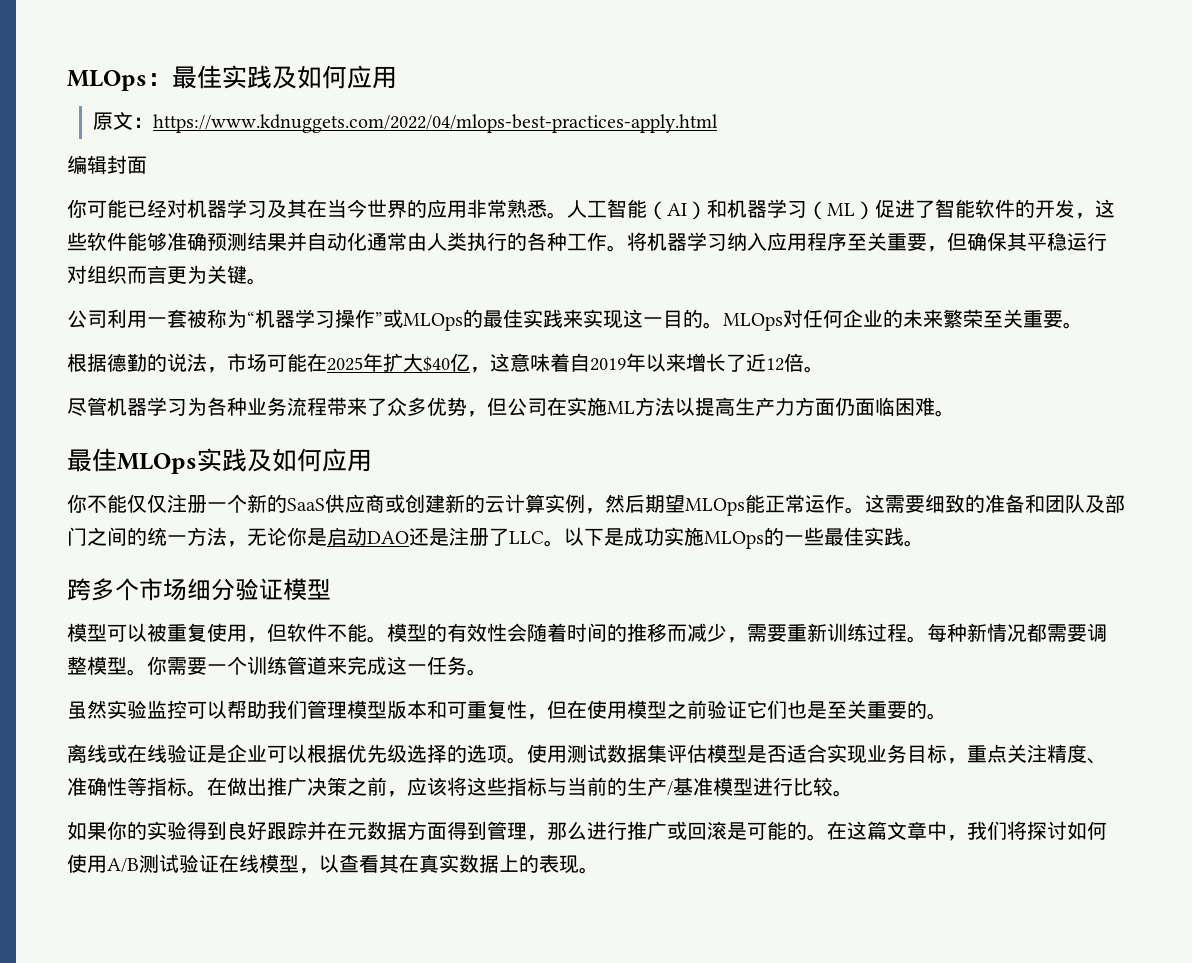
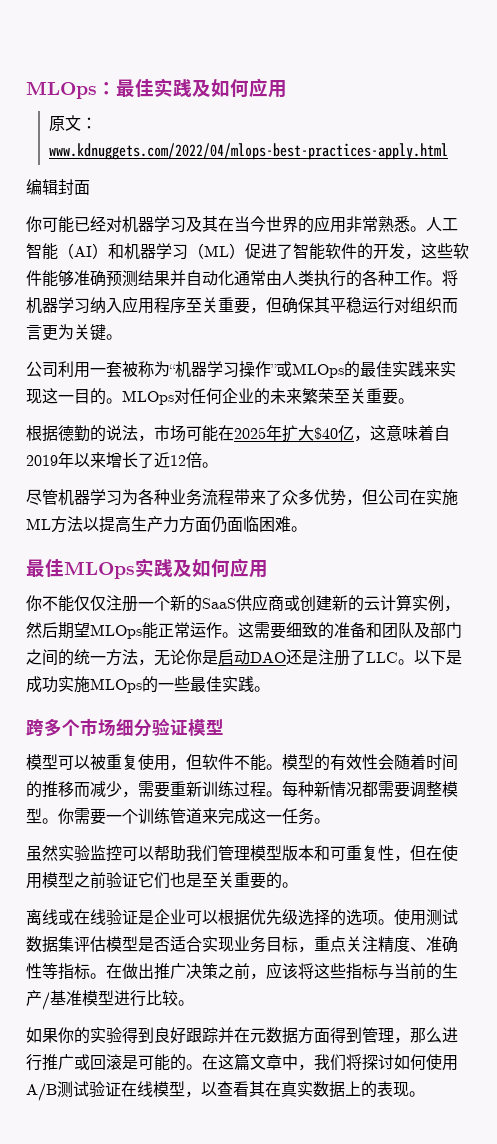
[153,114,719,133] https://www.kdnuggets.com/2022/04/mlops-best-practices-apply.html -> [49,143,449,160] www.kdnuggets.com/2022/04/mlops-best-practices-apply.html

